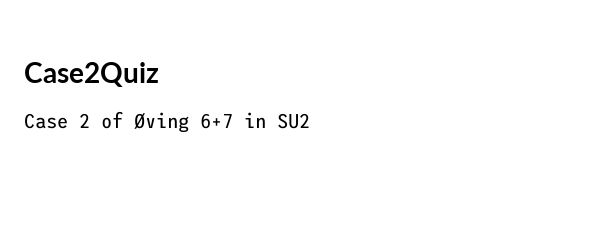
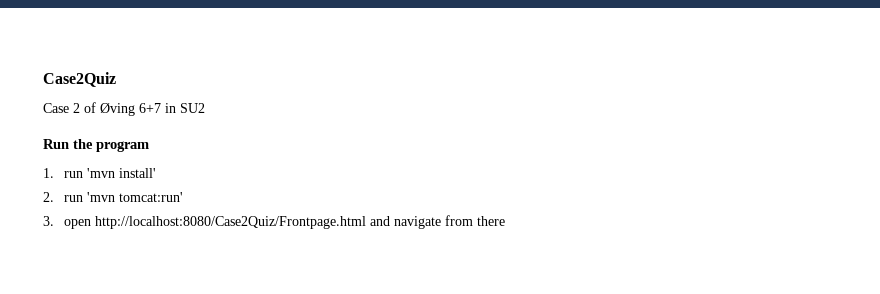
(310, 121) none -> [43,139,149,152] [43,168,156,178] [43,192,183,202] [43,215,505,229] // Run the program // 1. run 'mvn install' // 2. run 'mvn tomcat:run' // 3. open http://localhost:8080/Case2Quiz/Frontpage.html and navigate from there

